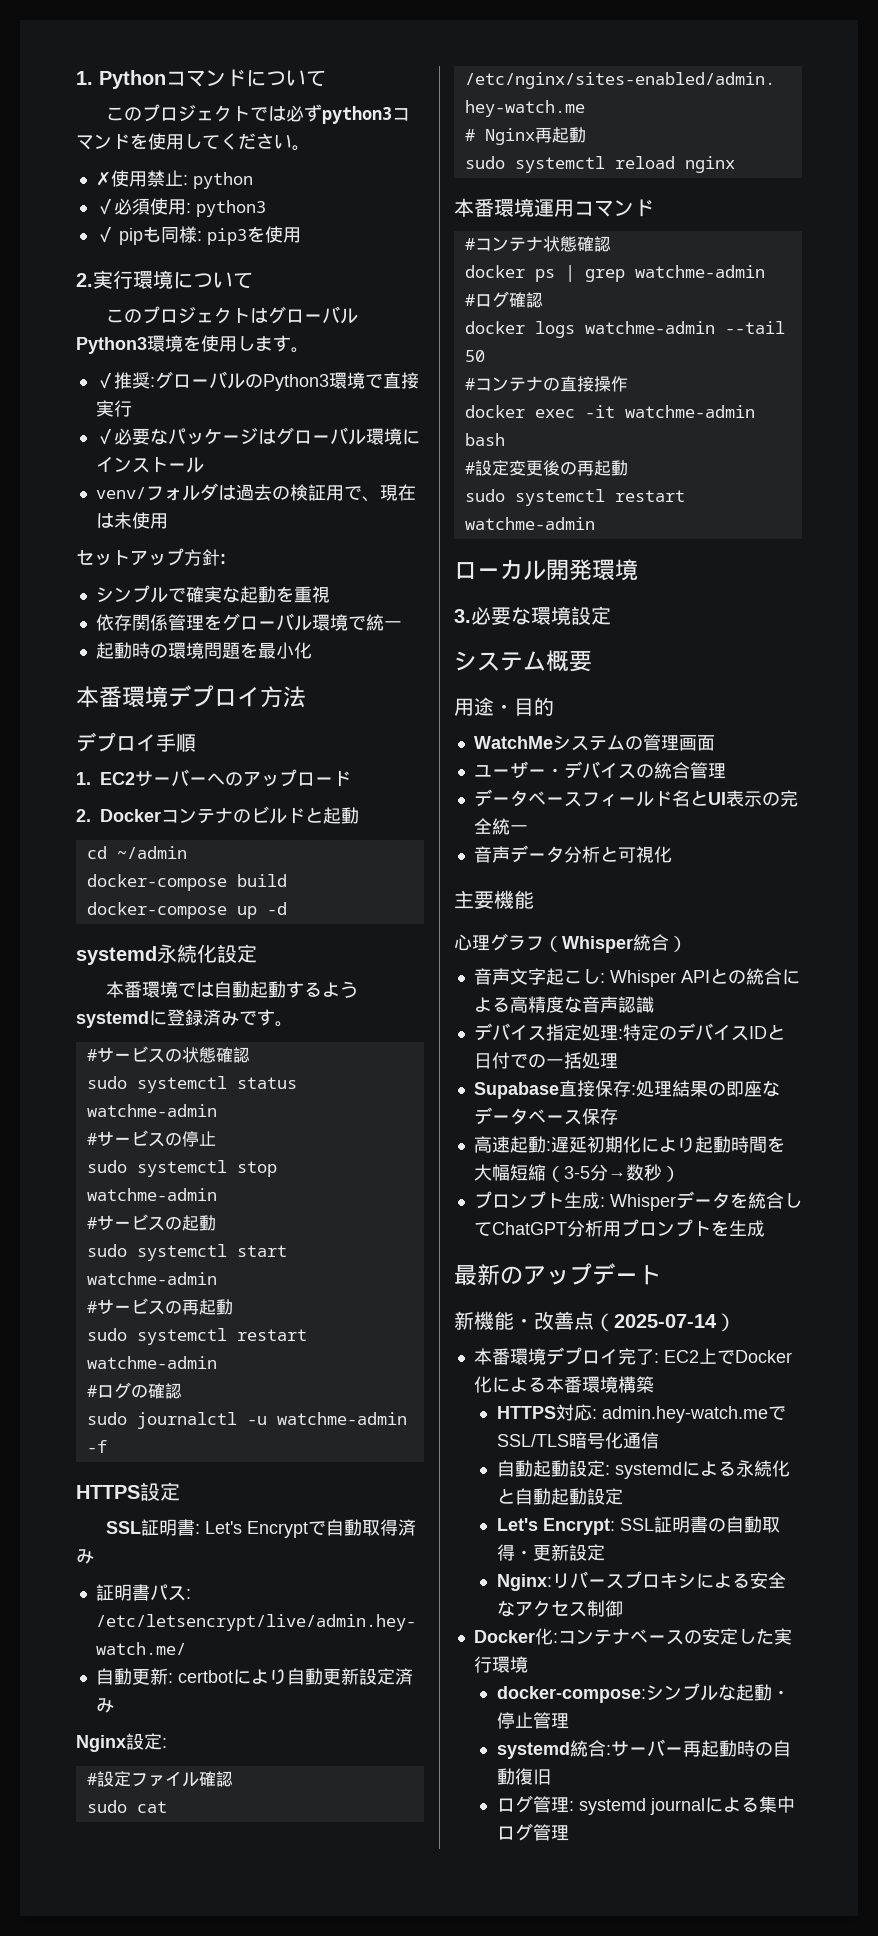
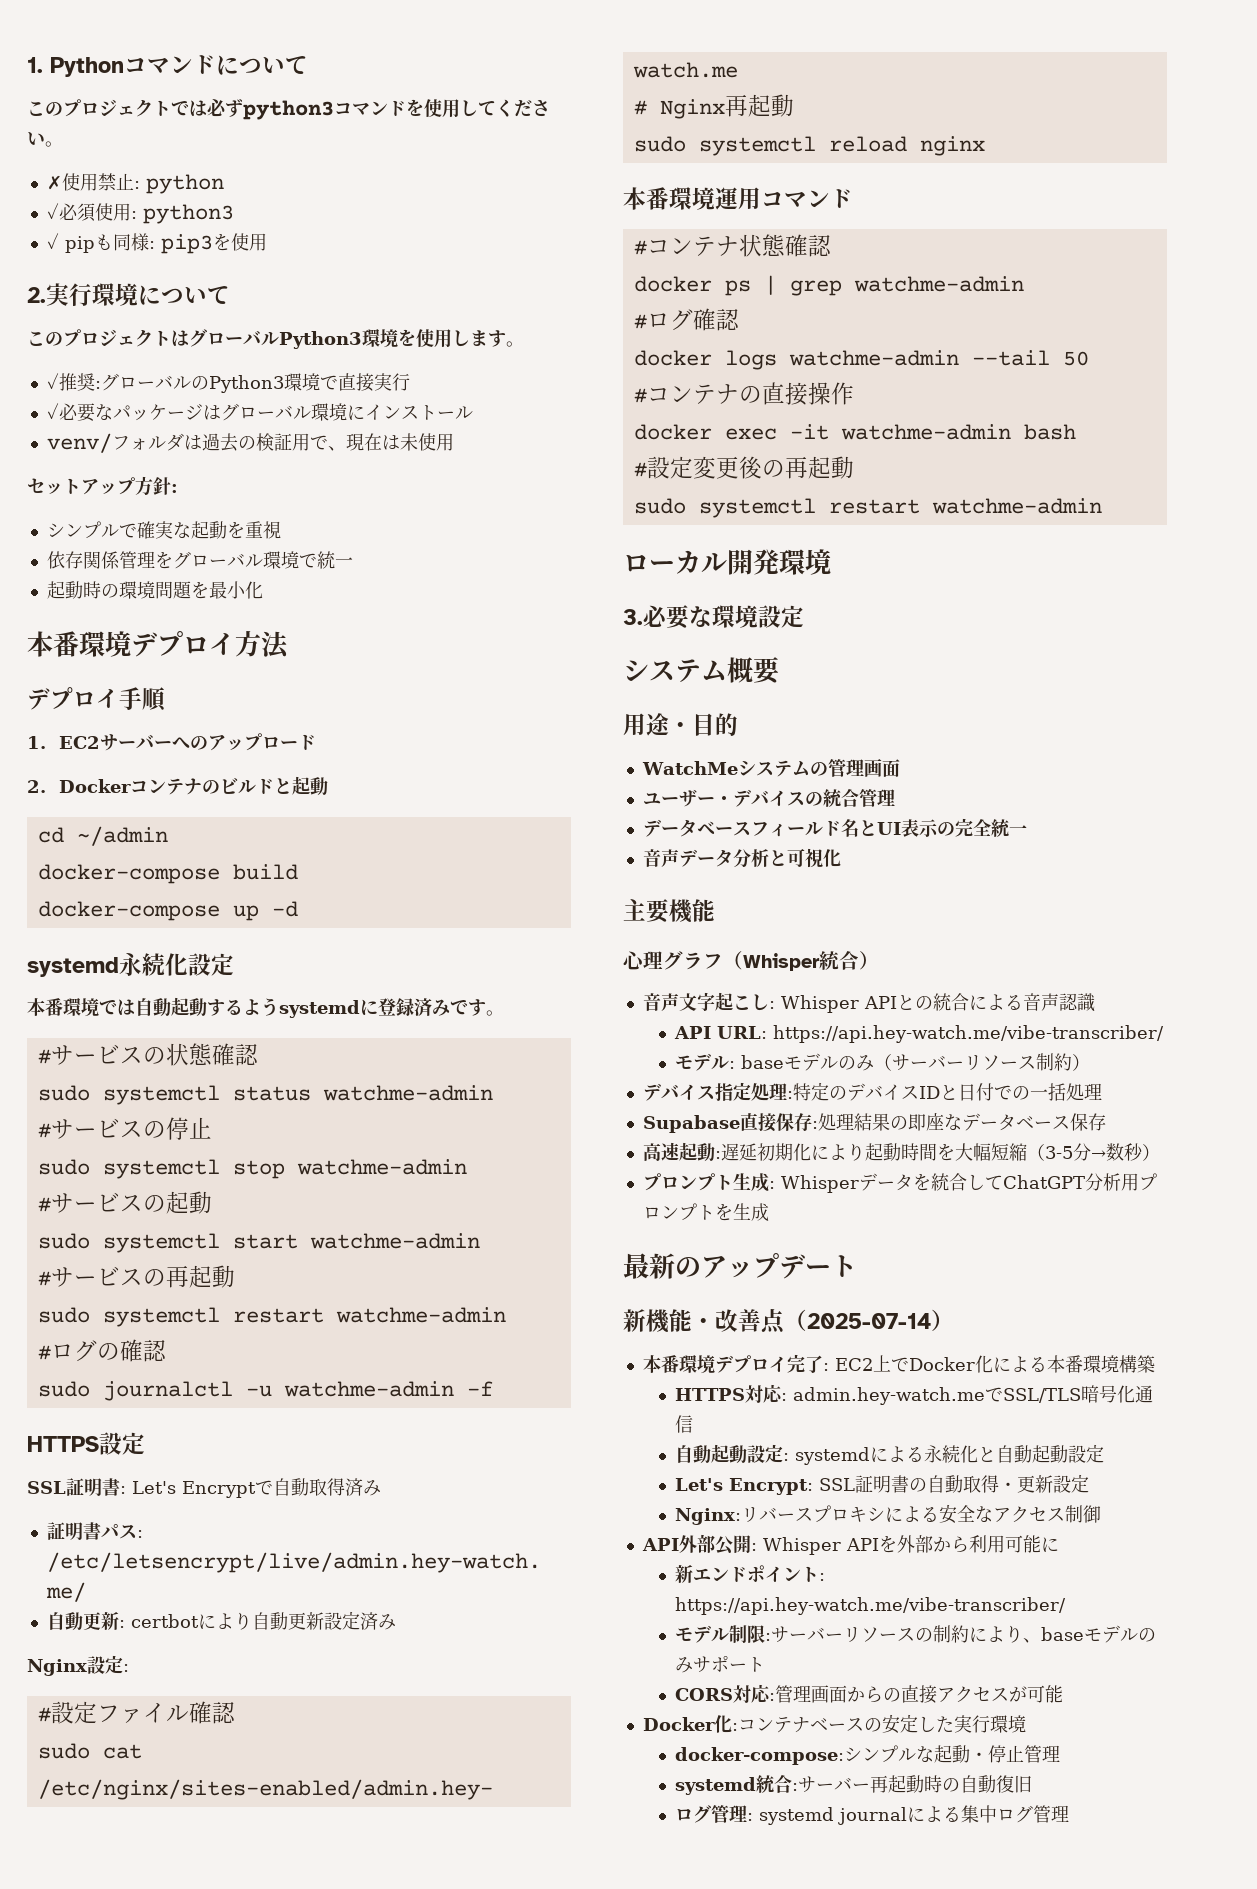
[509,996,582,1013] 高精度な -> (1023, 1002) none
(654, 1004) none -> [674,1025,1165,1043] [675,1053,1091,1071] // API URL: https://api.hey-watch.me/vibe-transcriber/ // モデル: baseモデルのみ（サーバーリソース制約）
(623, 1608) none -> [641,1534,1059,1555] [675,1565,826,1583] [675,1597,1067,1615] [675,1625,1157,1643] [675,1656,766,1673] [675,1684,1064,1704] // API外部公開: Whisper APIを外部から利用可能に // 新エンドポイント: https://api.hey-watch.me/vibe-transcriber/ // モデル制限:サーバーリソースの制約により、baseモデルのみサポート // CORS対応:管理画面からの直接アクセスが可能

